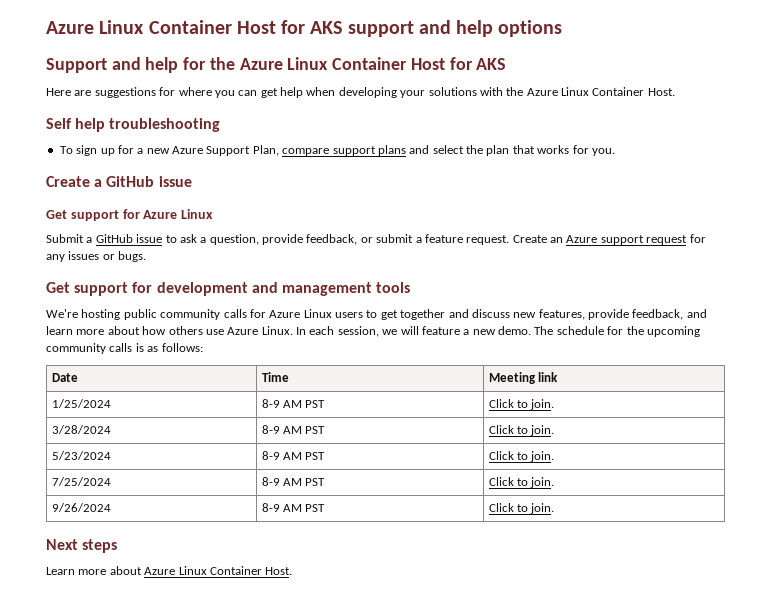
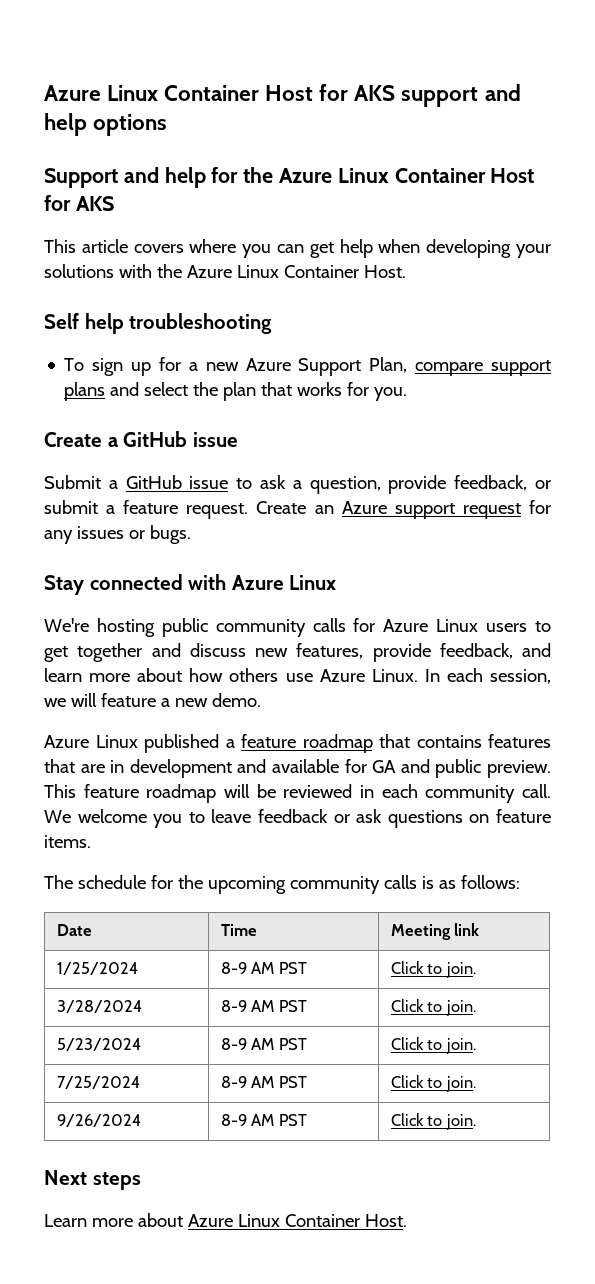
[46,87,176,98] Here are suggestions for -> [44,239,184,253] This article covers
[46,209,214,221] // Get support for Azure Linux -> (238, 439) none
[46,282,411,296] Get support for development and management tools -> [44,574,337,595] Stay connected with Azure Linux
(531, 330) none -> [44,734,551,753] [44,759,552,778] [44,784,551,803] [44,809,552,828] [44,835,91,848] // Azure Linux published a feature roadmap that contains features that are in development and available for GA and public preview. This feature roadmap will be reviewed in each community call. We welcome you to leave feedback or ask questions on feature items. //

